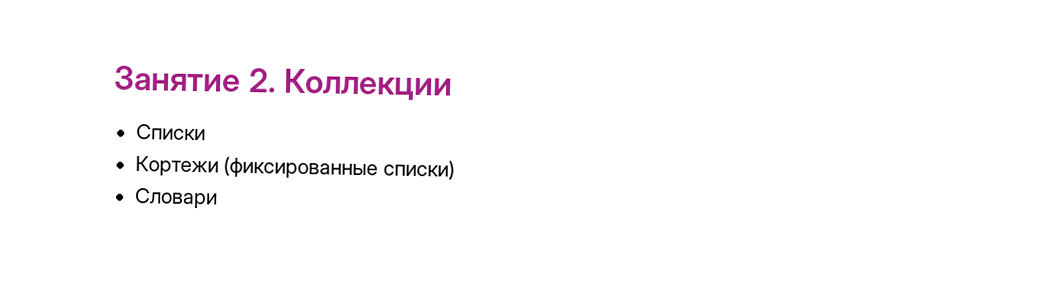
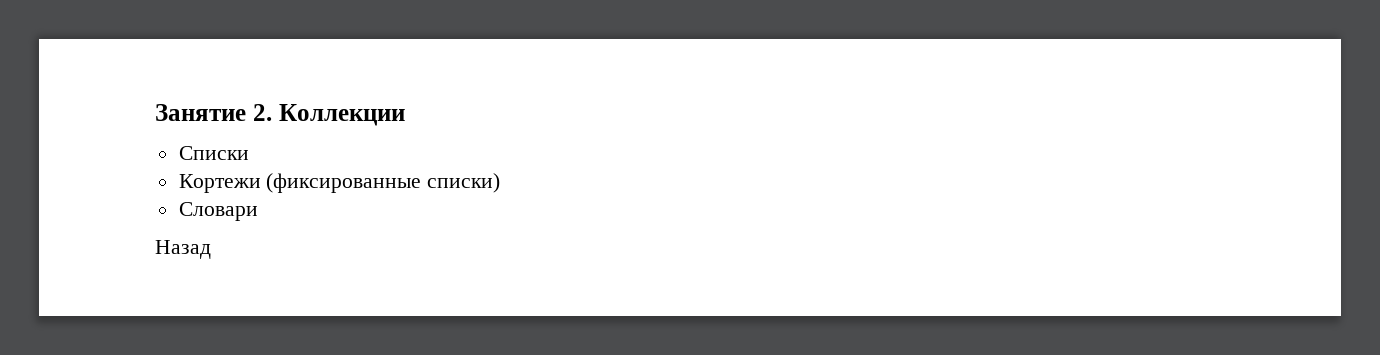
(218, 198) none -> [155,240,211,259] // Назад

